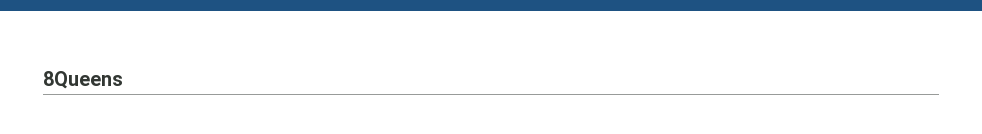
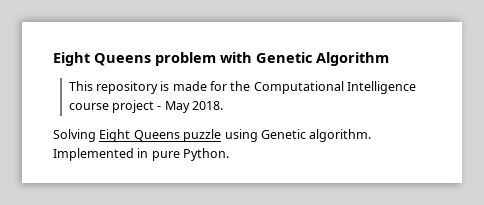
[43,71,123,89] 8Queens -> [53,52,389,66] [68,81,417,94] [68,100,224,113] [53,129,372,142] [53,148,230,161] Eight Queens problem with Genetic Algorithm // This repository is made for the Computational Intelligence course project - May 2018. // Solving Eight Queens puzzle using Genetic algorithm. Implemented in pure Python.

